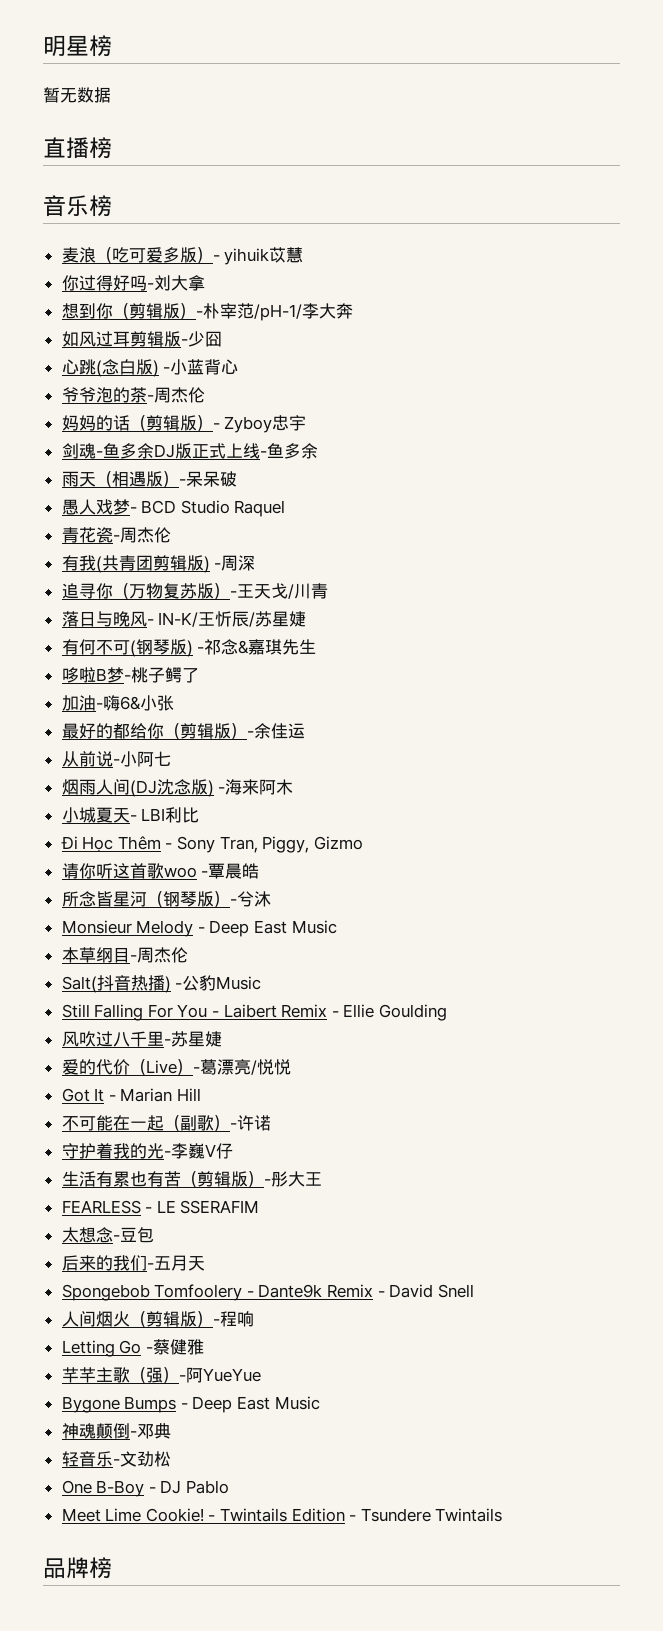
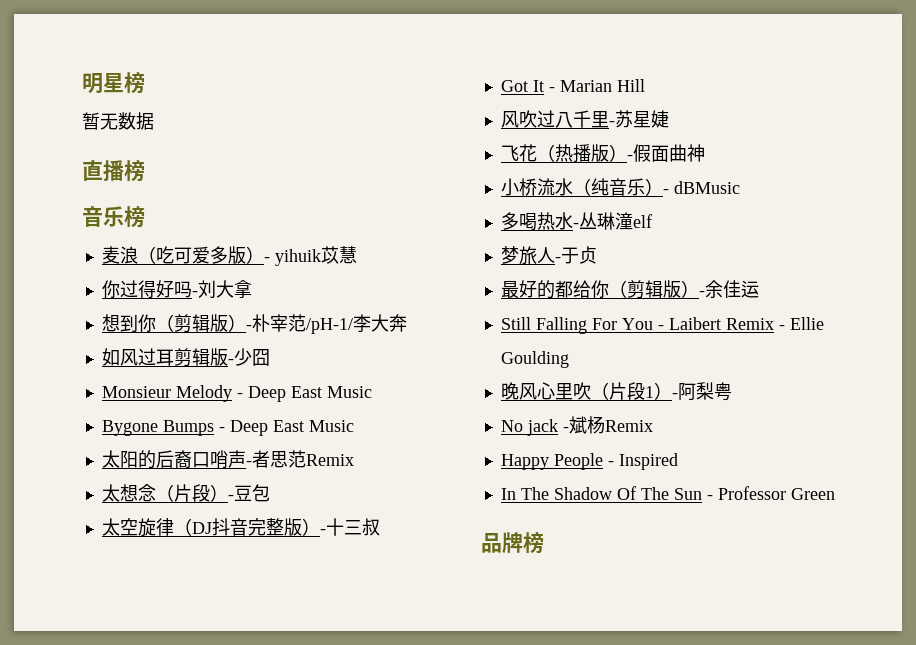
[61,359,239,377] [61,387,205,403] [61,415,307,433] [61,443,318,459] [61,471,237,487] [61,499,286,517] [61,527,171,543] [61,555,256,573] [61,583,328,599] [61,611,307,627] [61,639,317,657] [61,667,199,683] [61,695,174,711] 心跳(念白版) -小蓝背心 // 爷爷泡的茶-周杰伦 // 妈妈的话（剪辑版）- Zyboy忠宇 // 剑魂-鱼多余DJ版正式上线-鱼多余 // 雨天（相遇版）-呆呆破 // 愚人戏梦- BCD Studio Raquel // 青花瓷-周杰伦 // 有我(共青团剪辑版) -周深 // 追寻你（万物复苏版）-王天戈/川青 // 落日与晚风- IN-K/王忻辰/苏星婕 // 有何不可(钢琴版) -祁念&嘉琪先生 // 哆啦B梦-桃子鳄了 // 加油-嗨6&小张 -> [101,385,372,402] [101,420,354,436] [101,450,354,469] [101,484,270,502] [101,518,380,537] [500,79,645,92] [500,110,669,128] [500,144,705,163] [500,178,740,196] [500,212,652,231] [500,246,597,265] Monsieur Melody - Deep East Music // Bygone Bumps - Deep East Music // 太阳的后裔口哨声-者思范Remix // 太想念（片段）-豆包 // 太空旋律（DJ抖音完整版）-十三叔 // Got It - Marian Hill // 风吹过八千里-苏星婕 // 飞花（热播版）-假面曲神 // 小桥流水（纯音乐）- dBMusic // 多喝热水-丛琳潼elf // 梦旅人-于贞
[61,751,171,767] [61,779,294,797] [61,807,200,823] [60,836,363,853] [61,863,260,879] [61,891,271,907] [61,920,337,937] [61,947,188,963] [61,975,262,993] // 从前说-小阿七 // 烟雨人间(DJ沈念版) -海来阿木 // 小城夏天- LBI利比 // Đi Học Thêm - Sony Tran, Piggy, Gizmo // 请你听这首歌woo -覃晨皓 // 所念皆星河（钢琴版）-兮沐 // Monsieur Melody - Deep East Music // 本草纲目-周杰伦 // Salt(抖音热播) -公豹Music -> (759, 289) none
[61,1031,222,1047] [61,1059,291,1075] [61,1088,202,1102] [61,1115,271,1131] [61,1143,233,1159] [61,1171,322,1187] [61,1200,260,1214] [61,1227,154,1243] [61,1255,205,1271] [61,1284,474,1301] [61,1311,254,1327] [61,1339,204,1357] [61,1367,261,1383] [61,1396,320,1413] [61,1423,171,1439] [61,1451,171,1467] [61,1480,230,1497] [61,1508,503,1522] 风吹过八千里-苏星婕 // 爱的代价（Live）-葛漂亮/悦悦 // Got It - Marian Hill // 不可能在一起（副歌）-许诺 // 守护着我的光-李巍V仔 // 生活有累也有苦（剪辑版）-彤大王 // FEARLESS - LE SSERAFIM // 太想念-豆包 // 后来的我们-五月天 // Spongebob Tomfoolery - Dante9k Remix - David Snell // 人间烟火（剪辑版）-程响 // Letting Go -蔡健雅 // 芊芊主歌（强）-阿YueYue // Bygone Bumps - Deep East Music // 神魂颠倒-邓典 // 轻音乐-文劲松 // One B-Boy - DJ Pablo // Meet Lime Cookie! - Twintails Edition - Tsundere Twintails -> [500,382,732,401] [500,416,653,436] [500,453,678,470] [500,486,835,500] 晚风心里吹（片段1）-阿梨粤 // No jack -斌杨Remix // Happy People - Inspired // In The Shadow Of The Sun - Professor Green

